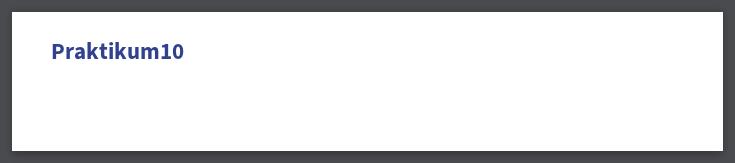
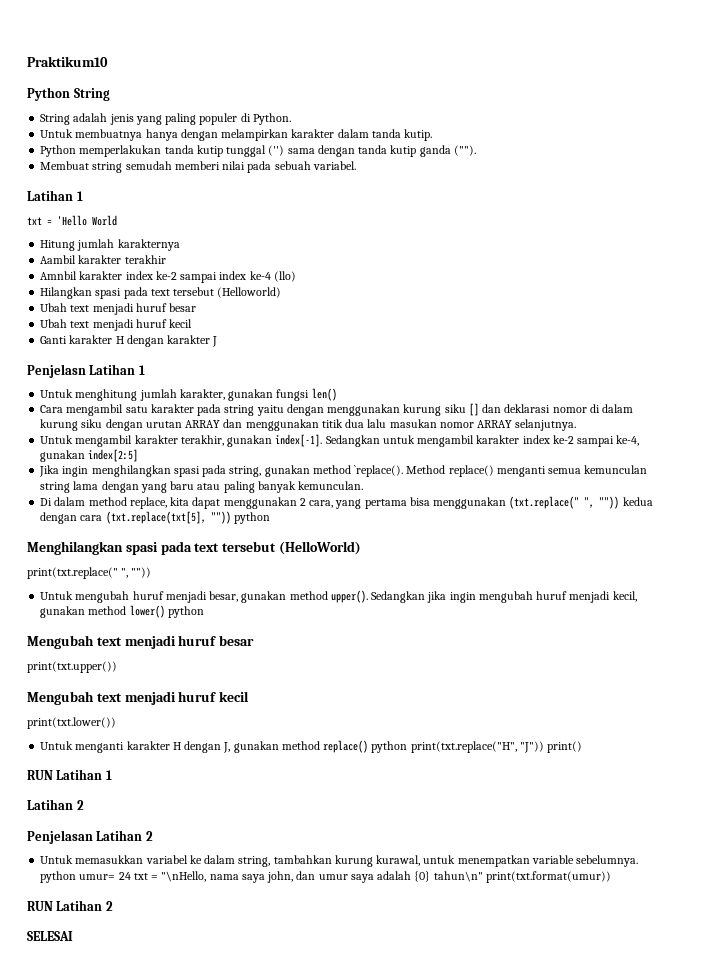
(184, 51) none -> [27,87,110,101] [40,113,291,125] [40,129,433,141] [40,145,476,157] [40,161,356,173] [27,190,83,201] [27,215,117,226] [40,239,180,251] [40,255,166,264] [40,271,296,283] [40,287,282,299] [40,303,197,315] [40,319,193,331] [40,335,218,347] [27,364,145,378] [40,388,337,401] [40,403,634,416] [40,419,577,431] [40,434,640,447] [40,449,139,462] [39,465,648,477] [40,481,364,493] [40,496,653,509] [40,511,270,524] [27,541,361,555] [27,567,152,579] [40,590,637,603] [40,605,204,618] [27,635,255,649] [27,661,117,673] [27,691,250,705] [27,717,116,729] [40,740,583,753] [27,769,112,780] [27,799,84,810] [27,830,153,844] [40,855,639,867] [40,871,611,883] [27,900,113,911] [27,931,73,941] // Python String // String adalah jenis yang paling populer di Python. // Untuk membuatnya hanya dengan melampirkan karakter dalam tanda kutip. // Python memperlakukan tanda kutip tunggal ('') sama dengan tanda kutip ganda (""). // Membuat string semudah memberi nilai pada sebuah variabel. // Latihan 1 // txt = 'Hello World // Hitung jumlah karakternya // Aambil karakter terakhir // Amnbil karakter index ke-2 sampai index ke-4 (llo) // Hilangkan spasi pada text tersebut (Helloworld) // Ubah text menjadi huruf besar // Ubah text menjadi huruf kecil // Ganti karakter H dengan karakter J // Penjelasn Latihan 1 // Untuk menghitung jumlah karakter, gunakan fungsi len() // Cara mengambil satu karakter pada string yaitu dengan menggunakan kurung siku [] dan deklarasi nomor di dalam kurung siku dengan urutan ARRAY dan menggunakan titik dua lalu masukan nomor ARRAY selanjutnya. // Untuk mengambil karakter terakhir, gunakan index[-1]. Sedangkan untuk mengambil karakter index ke-2 sampai ke-4, gunakan index[2:5] // Jika ingin menghilangkan spasi pada string, gunakan method `replace(). Method replace() menganti semua kemunculan string lama dengan yang baru atau paling banyak kemunculan. // Di dalam method replace, kita dapat menggunakan 2 cara, yang pertama bisa menggunakan (txt.replace(" ", "")) kedua dengan cara (txt.replace(txt[5], "")) python // Menghilangkan spasi pada text tersebut (HelloWorld) // print(txt.replace(" ", "")) // Untuk mengubah huruf menjadi besar, gunakan method upper(). Sedangkan jika ingin mengubah huruf menjadi kecil, gunakan method lower() python // Mengubah text menjadi huruf besar // print(txt.upper()) // Mengubah text menjadi huruf kecil // print(txt.lower()) // Untuk menganti karakter H dengan J, gunakan method replace() python print(txt.replace("H", "J")) print() // RUN Latihan 1 // Latihan 2 // Penjelasan Latihan 2 // Untuk memasukkan variabel ke dalam string, tambahkan kurung kurawal, untuk menempatkan variable sebelumnya. python umur= 24 txt = "\nHello, nama saya john, dan umur saya adalah {0} tahun\n" print(txt.format(umur)) // RUN Latihan 2 // SELESAI

